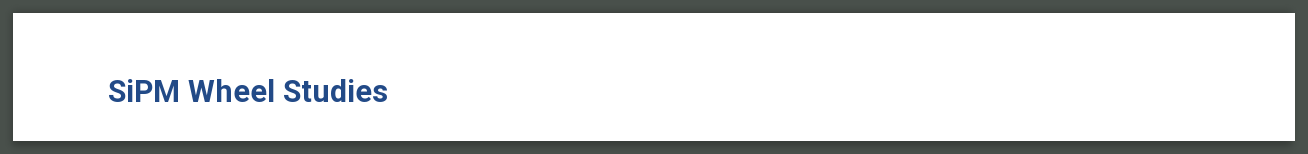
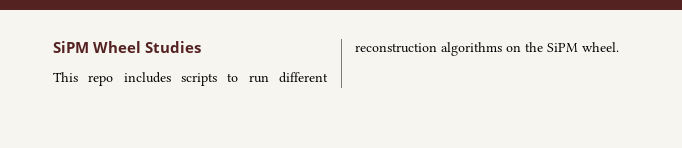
(389, 90) none -> [53,72,328,86] [355,42,619,56] // This repo includes scripts to run different reconstruction algorithms on the SiPM wheel.

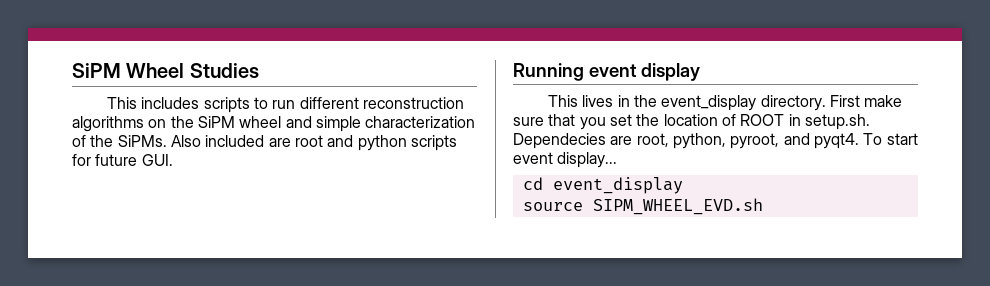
[88,75,114,86] repo -> (137, 103) none
[582,42,619,52] wheel. -> [239,116,476,132] [72,135,457,151] [72,154,173,166] [513,63,700,81] [547,95,903,111] [513,114,870,130] [513,133,918,149] [513,152,618,168] [522,177,683,194] [522,198,763,215] wheel and simple characterization of the SiPMs. Also included are root and python scripts for future GUI. // Running event display // This lives in the event_display directory. First make sure that you set the location of ROOT in setup.sh. Dependecies are root, python, pyroot, and pyqt4. To start event display... // cd event_display // source SIPM_WHEEL_EVD.sh

